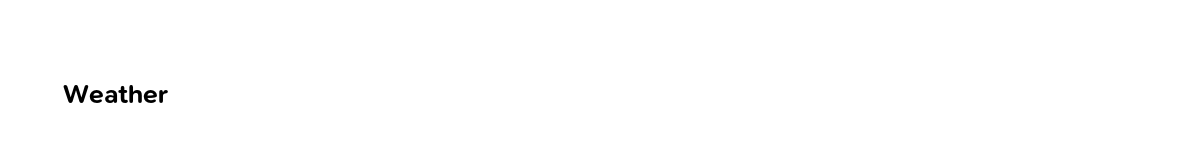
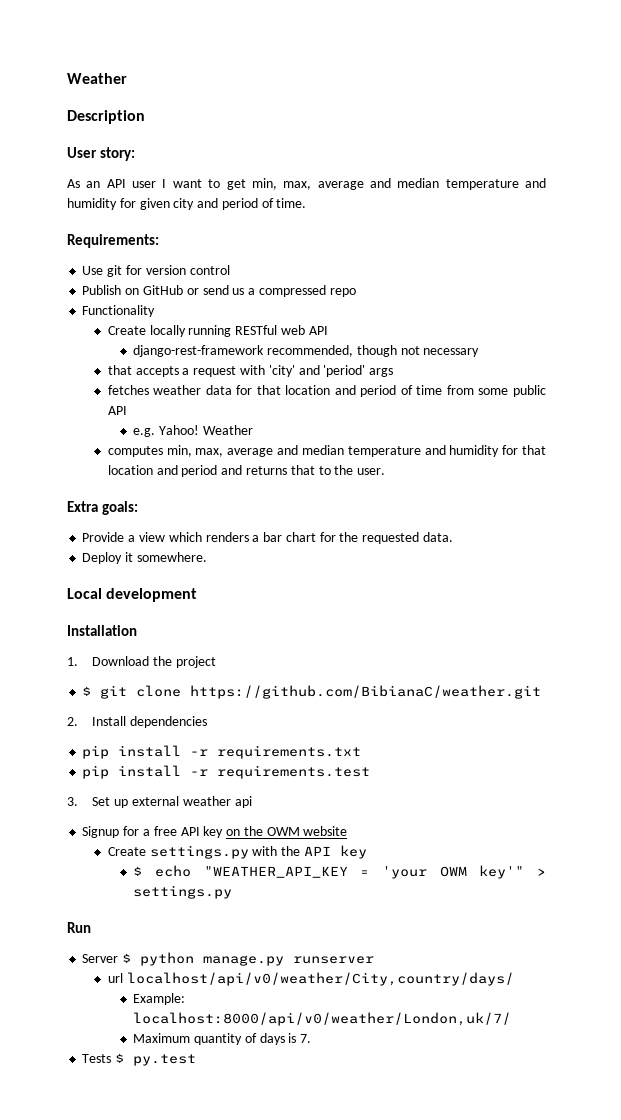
[63,84,168,104] Weather -> [67,73,127,84] [67,110,145,124] [67,147,135,161] [67,178,546,190] [67,198,307,210] [67,234,159,248] [82,265,230,277] [82,285,356,297] [82,305,156,317] [107,325,328,337] [133,345,480,357] [107,365,394,377] [107,385,546,397] [107,406,127,415] [133,425,253,437] [107,445,546,457] [107,465,386,477] [67,501,138,515] [82,532,453,544] [82,552,207,564] [67,588,198,602] [67,625,137,636] [67,656,216,668] [82,685,542,699] [67,716,208,728] [82,745,362,759] [82,765,371,779] [67,796,252,808] [82,826,348,838] [107,845,367,859] [133,865,547,879] [133,885,233,899] [67,922,91,933] [82,952,375,966] [107,972,514,986] [133,993,186,1005] [133,1012,512,1026] [133,1033,312,1045] [82,1053,197,1066] Weather // Description // User story: // As an API user I want to get min, max, average and median temperature and humidity for given city and period of time. // Requirements: // Use git for version control // Publish on GitHub or send us a compressed repo // Functionality // Create locally running RESTful web API // django-rest-framework recommended, though not necessary // that accepts a request with 'city' and 'period' args // fetches weather data for that location and period of time from some public API // e.g. Yahoo! Weather // computes min, max, average and median temperature and humidity for that location and period and returns that to the user. // Extra goals: // Provide a view which renders a bar chart for the requested data. // Deploy it somewhere. // Local development // Installation // 1. Download the project // $ git clone https://github.com/BibianaC/weather.git // 2. Install dependencies // pip install -r requirements.txt // pip install -r requirements.test // 3. Set up external weather api // Signup for a free API key on the OWM website // Create settings.py with the API key // $ echo "WEATHER_API_KEY = 'your OWM key'" > settings.py // Run // Server $ python manage.py runserver // url localhost/api/v0/weather/City,country/days/ // Example: localhost:8000/api/v0/weather/London,uk/7/ // Maximum quantity of days is 7. // Tests $ py.test

